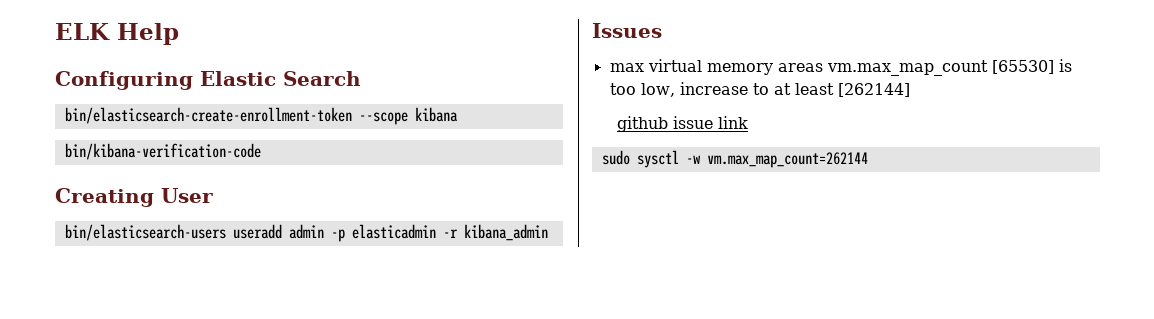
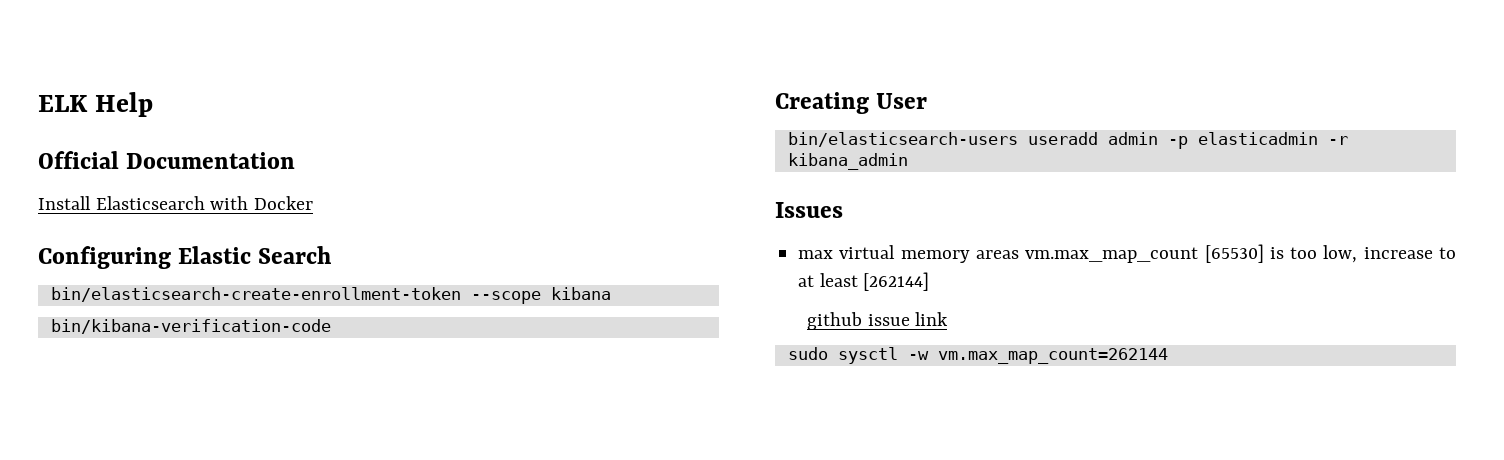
(179, 34) none -> [38,151,296,169] [38,196,314,210] // Official Documentation // Install Elasticsearch with Docker

